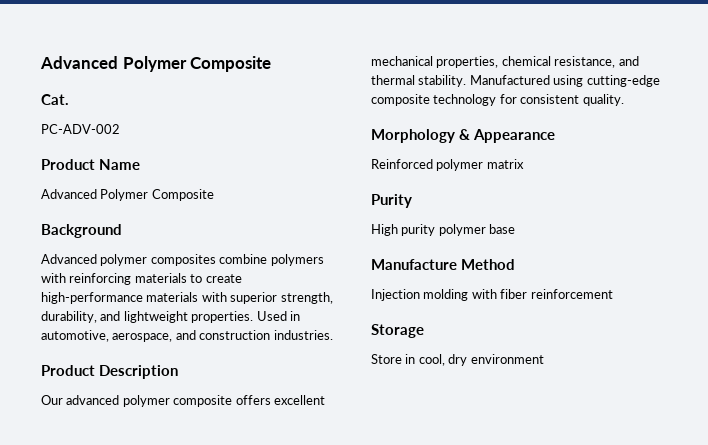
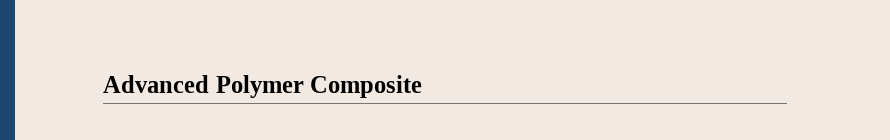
[40,56,272,72] [41,94,69,105] [41,124,120,134] [41,159,140,170] [41,189,214,201] [41,224,122,238] [41,254,324,266] [41,273,242,285] [41,292,333,304] [41,311,300,323] [41,330,333,342] [41,365,178,379] [41,395,325,407] [371,56,639,68] [371,75,660,87] [371,94,624,106] [371,129,555,143] [371,159,524,171] [371,194,412,208] [371,224,516,236] [371,259,515,270] [371,289,613,301] [371,324,424,338] [371,354,544,366] Advanced Polymer Composite // Cat. // PC-ADV-002 // Product Name // Advanced Polymer Composite // Background // Advanced polymer composites combine polymers with reinforcing materials to create high-performance materials with superior strength, durability, and lightweight properties. Used in automotive, aerospace, and construction industries. // Product Description // Our advanced polymer composite offers excellent mechanical properties, chemical resistance, and thermal stability. Manufactured using cutting-edge composite technology for consistent quality. // Morphology & Appearance // Reinforced polymer matrix // Purity // High purity polymer base // Manufacture Method // Injection molding with fiber reinforcement // Storage // Store in cool, dry environment -> [103,75,423,98] Advanced Polymer Composite

